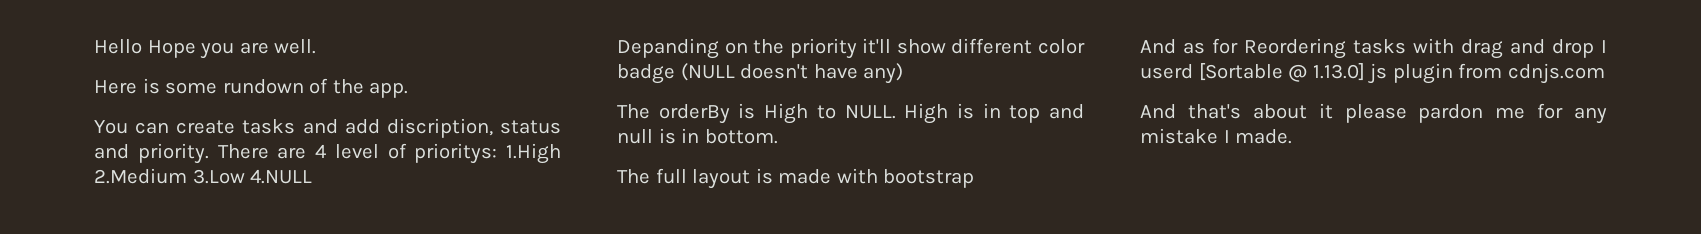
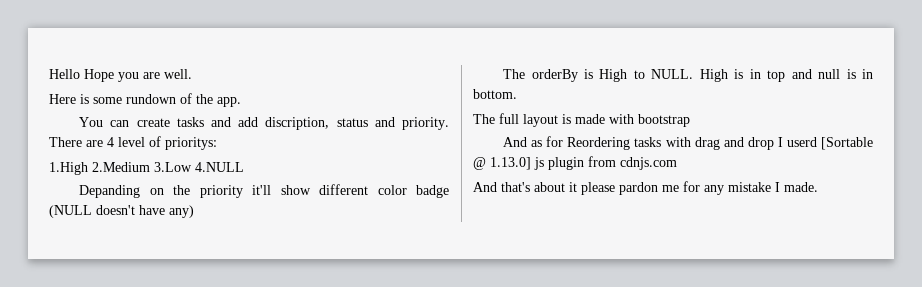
(498, 153) none -> (217, 143) //

